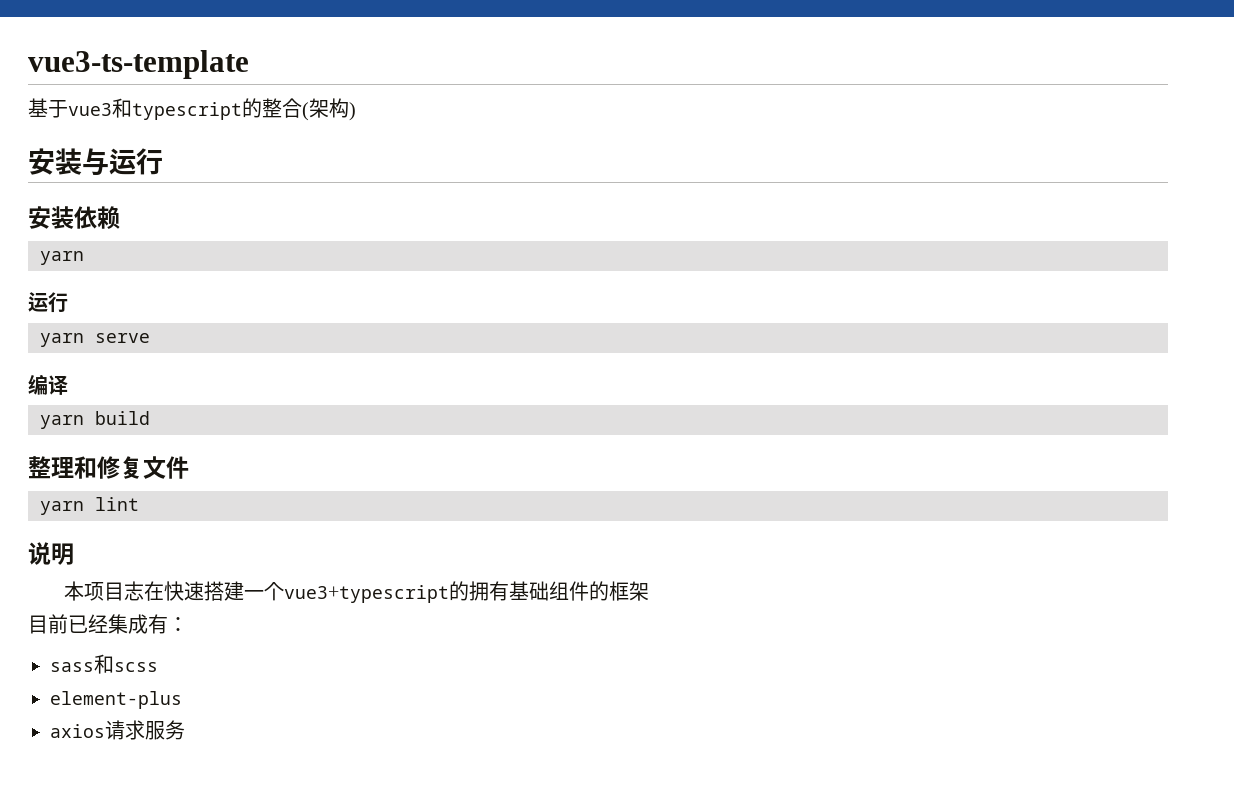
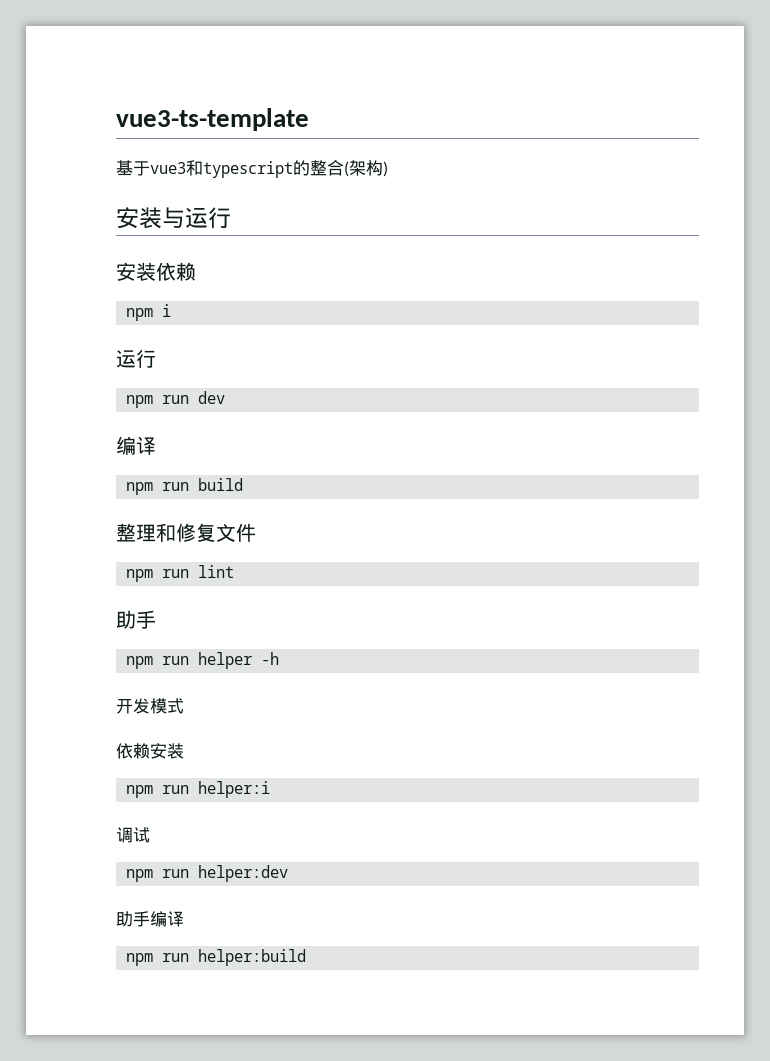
[40,251,84,265] [28,292,68,313] [40,333,150,347] [28,374,68,395] [40,415,84,429] yarn // 运行 // yarn serve // 编译 // yarn -> [126,304,172,321] [116,349,156,368] [126,391,226,408] [116,436,156,455] [126,482,190,495] npm i // 运行 // npm run dev // 编译 // npm run
[40,501,84,515] yarn -> [126,569,190,582] npm run
[28,542,74,565] [63,581,649,603] [28,614,188,634] [50,654,158,674] [50,691,182,709] [50,720,185,740] 说明 // 本项目志在快速搭建一个vue3+typescript的拥有基础组件的框架 // 目前已经集成有： // sass和scss // element-plus // axios请求服务 -> [116,610,156,629] [126,652,280,669] [116,698,184,714] [116,743,184,759] [126,781,271,798] [116,827,150,843] [126,865,289,882] [116,911,184,927] [126,949,307,966] 助手 // npm run helper -h // 开发模式 // 依赖安装 // npm run helper:i // 调试 // npm run helper:dev // 助手编译 // npm run helper:build

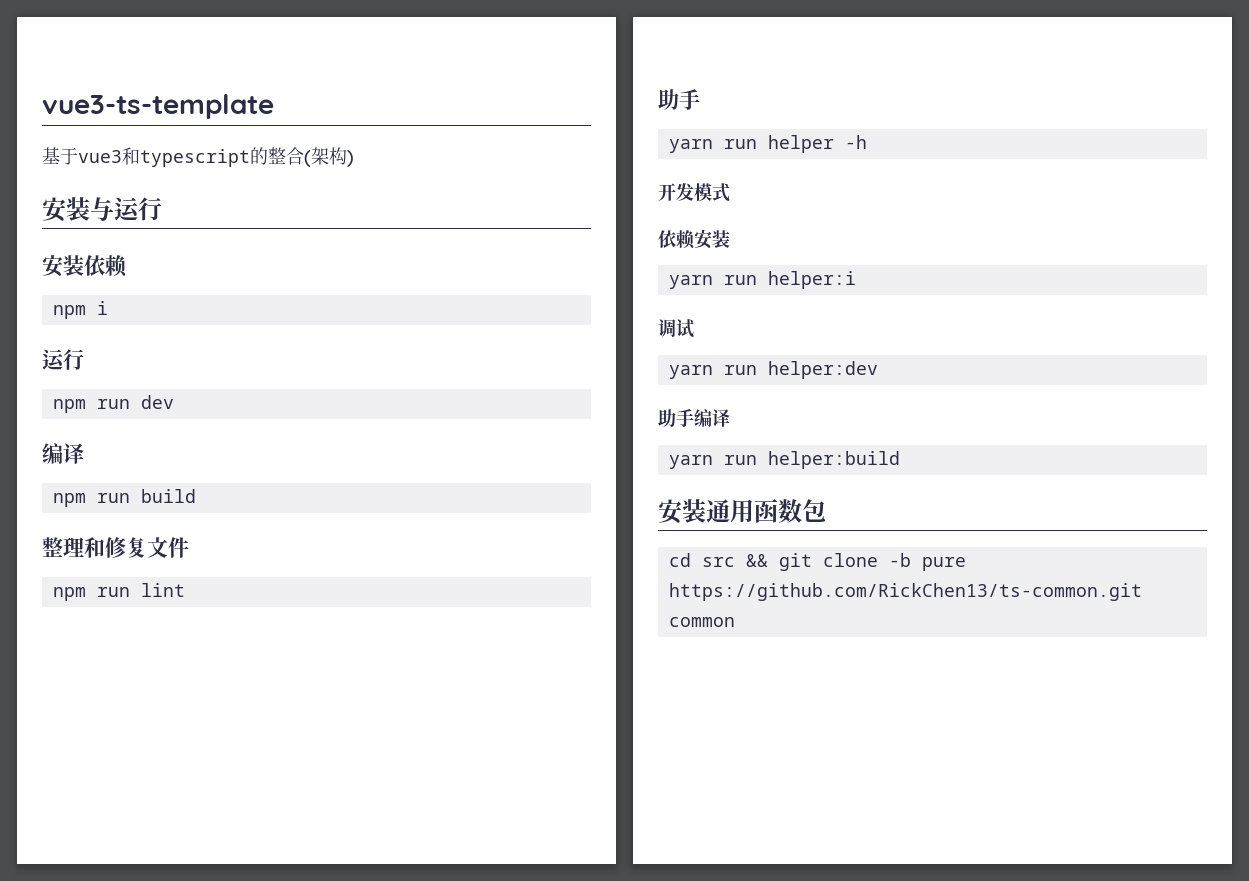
[126,656,154,669] npm -> [668,139,713,153] yarn
[126,785,154,798] npm -> [668,275,713,289] yarn
[126,869,154,882] npm -> [668,365,713,379] yarn
[126,953,154,966] npm -> [668,455,713,469] yarn
(307, 957) none -> [658,499,826,524] [668,553,966,571] [668,583,1142,601] [668,617,735,627] // 安装通用函数包 // cd src && git clone -b pure https://github.com/RickChen13/ts-common.git common

